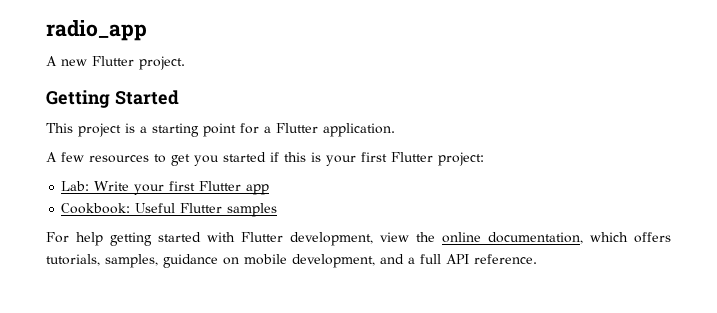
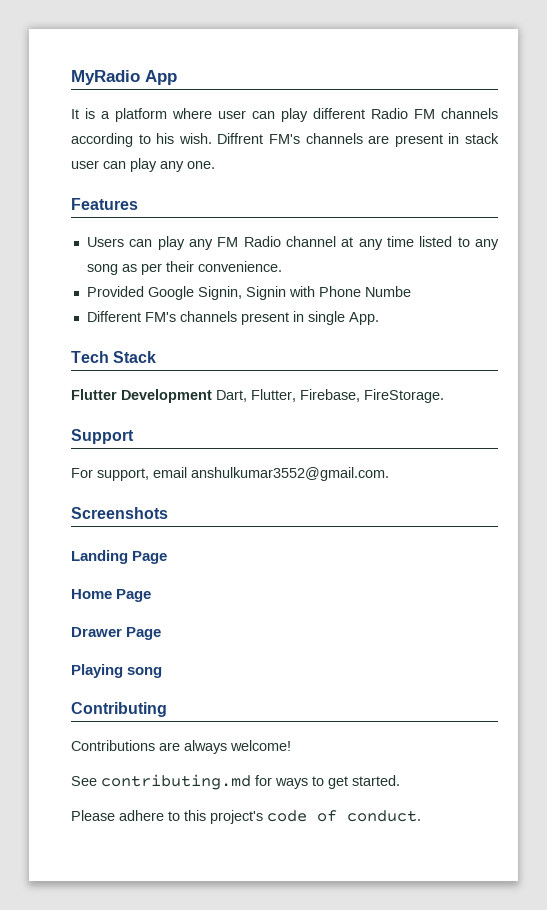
[46,20,147,41] [46,56,185,70] [46,90,179,108] [46,123,395,137] [46,152,484,166] [61,181,270,195] [61,203,278,217] [46,232,671,246] [46,254,537,268] radio_app // A new Flutter project. // Getting Started // This project is a starting point for a Flutter application. // A few resources to get you started if this is your first Flutter project: // Lab: Write your first Flutter app // Cookbook: Useful Flutter samples // For help getting started with Flutter development, view the online documentation, which offers tutorials, samples, guidance on mobile development, and a full API reference. -> [71,70,177,85] [71,108,498,122] [71,133,500,147] [71,158,215,172] [71,198,138,210] [86,236,499,250] [86,261,282,275] [86,286,411,300] [86,311,379,325] [71,351,157,363] [71,389,444,403] [71,429,134,444] [71,467,389,481] [71,507,168,519] [71,550,168,564] [71,589,152,602] [71,627,162,640] [71,664,163,678] [71,702,167,717] [71,740,291,754] [71,774,400,790] [71,810,421,824] MyRadio App // It is a platform where user can play different Radio FM channels according to his wish. Diffrent FM's channels are present in stack user can play any one. // Features // Users can play any FM Radio channel at any time listed to any song as per their convenience. // Provided Google Signin, Signin with Phone Numbe // Different FM's channels present in single App. // Tech Stack // Flutter Development Dart, Flutter, Firebase, FireStorage. // Support // For support, email anshulkumar3552@gmail.com. // Screenshots // Landing Page // Home Page // Drawer Page // Playing song // Contributing // Contributions are always welcome! // See contributing.md for ways to get started. // Please adhere to this project's code of conduct.

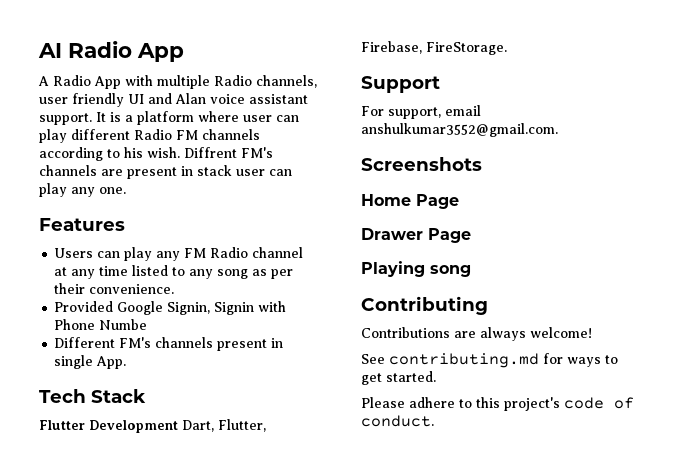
[71,70,140,85] MyRadio -> [38,41,132,58] AI Radio
(177, 77) none -> [38,75,317,89] [39,93,308,107] [39,113,92,125] A Radio App with multiple Radio channels, user friendly UI and Alan voice assistant support.
[71,550,168,564] // Landing Page -> (482, 164) none

